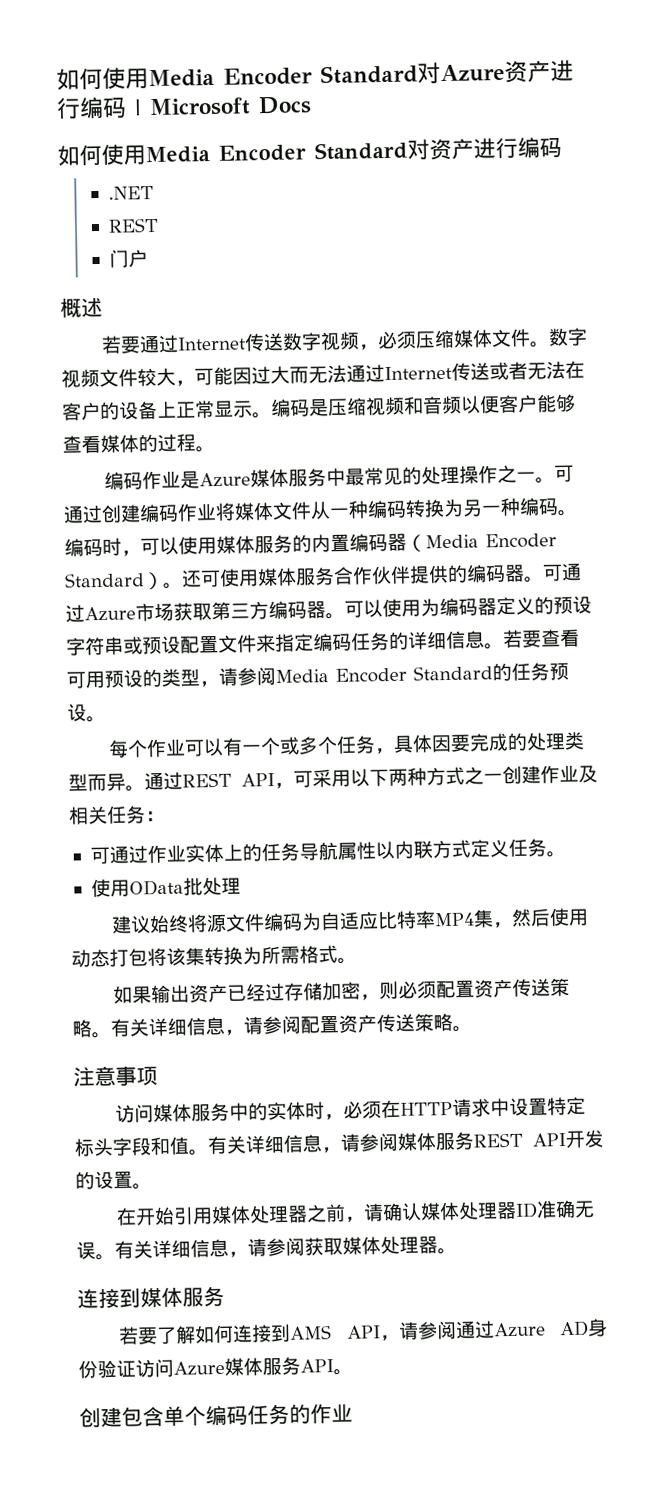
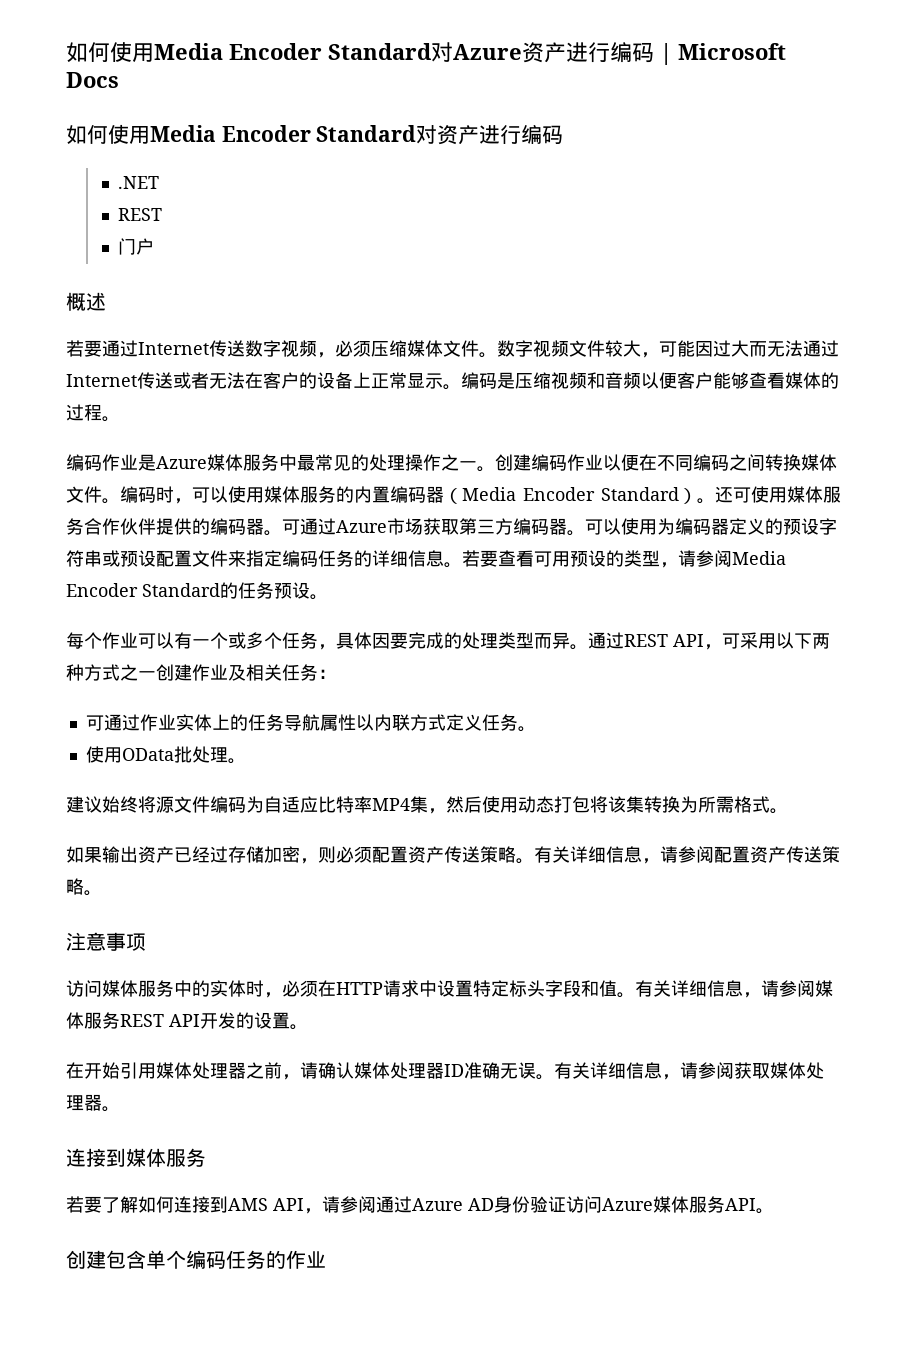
[554,464,575,483] [63,504,103,524] 可通过 -> (495, 469) none
[215,497,559,521] 将媒体文件从一种编码转换为另一种编码 -> [603,454,837,471] [66,486,102,503] 以便在不同编码之间转换媒体文件
(241, 886) none -> [227,758,246,764] 。

